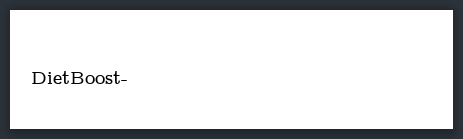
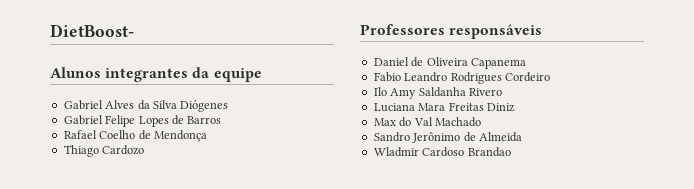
(128, 77) none -> [50,67,262,82] [63,100,229,112] [63,115,222,127] [63,130,207,142] [63,145,145,157] [360,24,543,39] [373,57,526,69] [373,72,550,84] [373,87,502,99] [373,102,515,112] [373,117,481,127] [373,132,522,143] [373,147,511,157] // Alunos integrantes da equipe // Gabriel Alves da Silva Diógenes // Gabriel Felipe Lopes de Barros // Rafael Coelho de Mendonça // Thiago Cardozo // Professores responsáveis // Daniel de Oliveira Capanema // Fabio Leandro Rodrigues Cordeiro // Ilo Amy Saldanha Rivero // Luciana Mara Freitas Diniz // Max do Val Machado // Sandro Jerônimo de Almeida // Wladmir Cardoso Brandao

